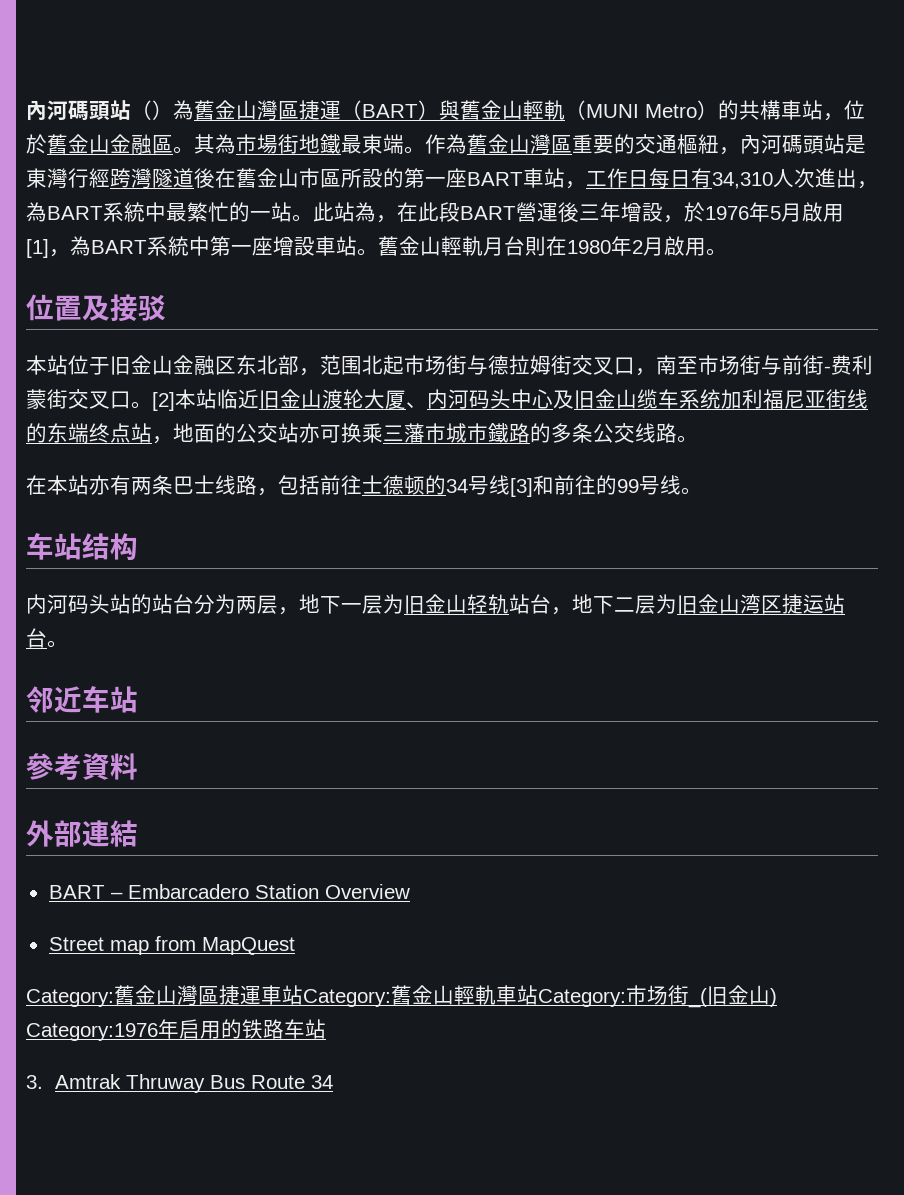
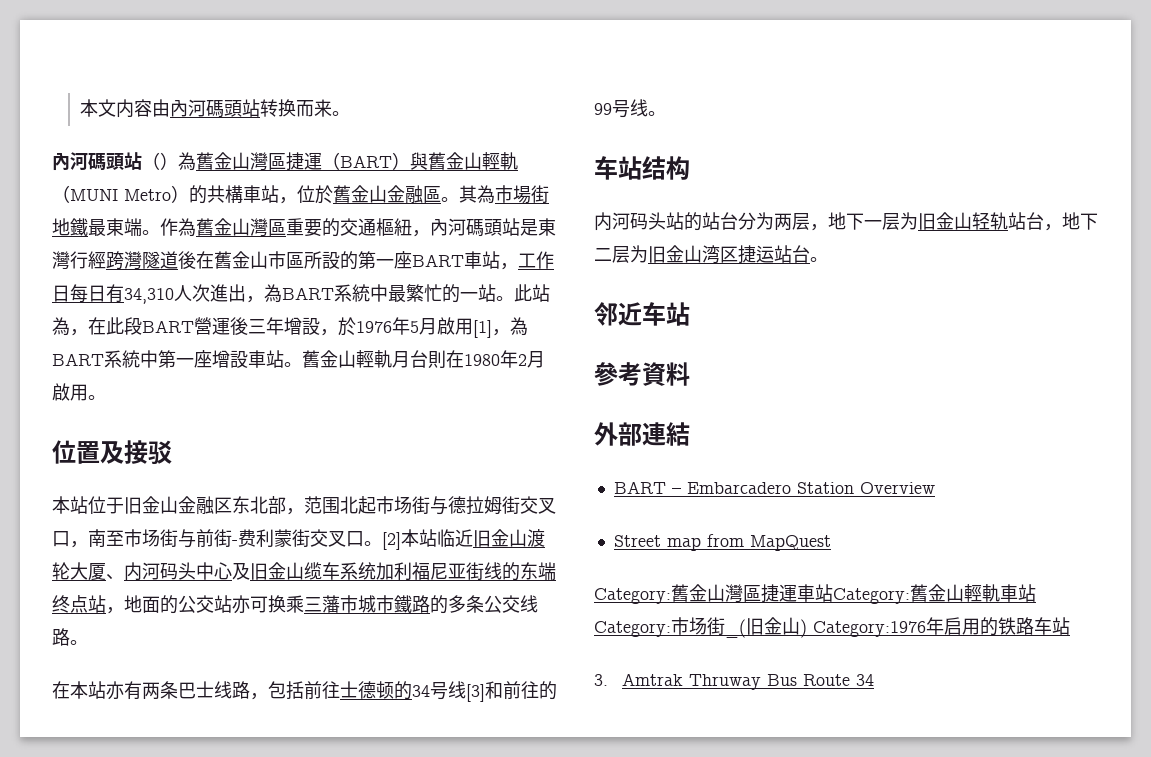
(26, 111) none -> [80,99,351,118] 本文内容由內河碼頭站转换而来。 //

